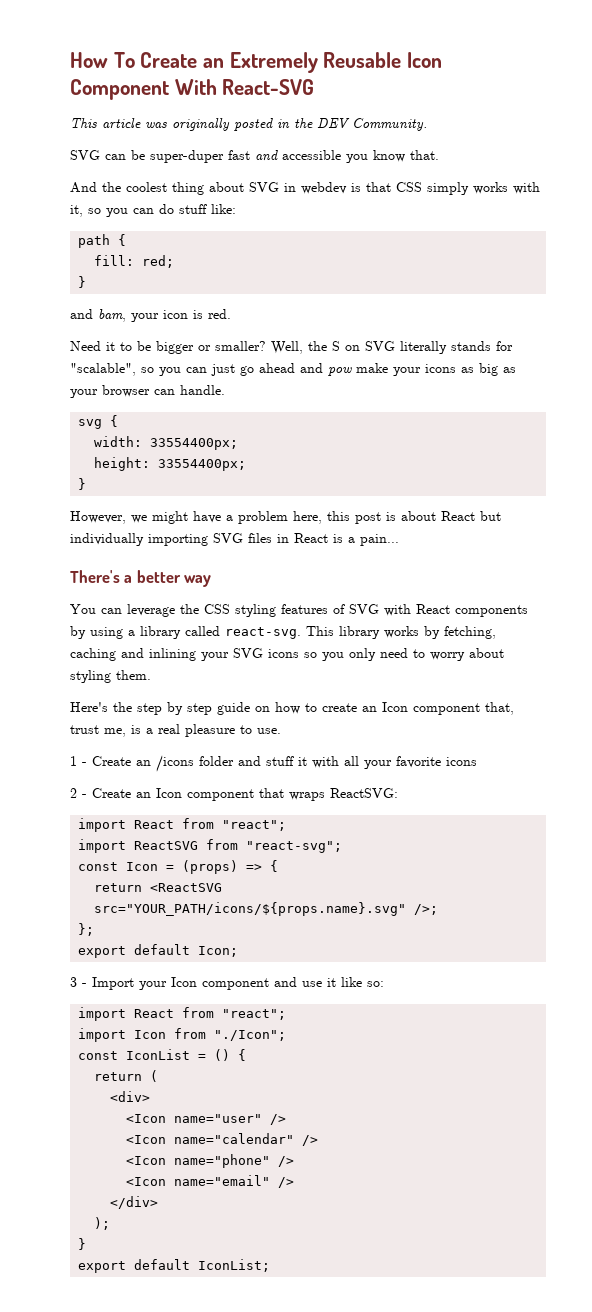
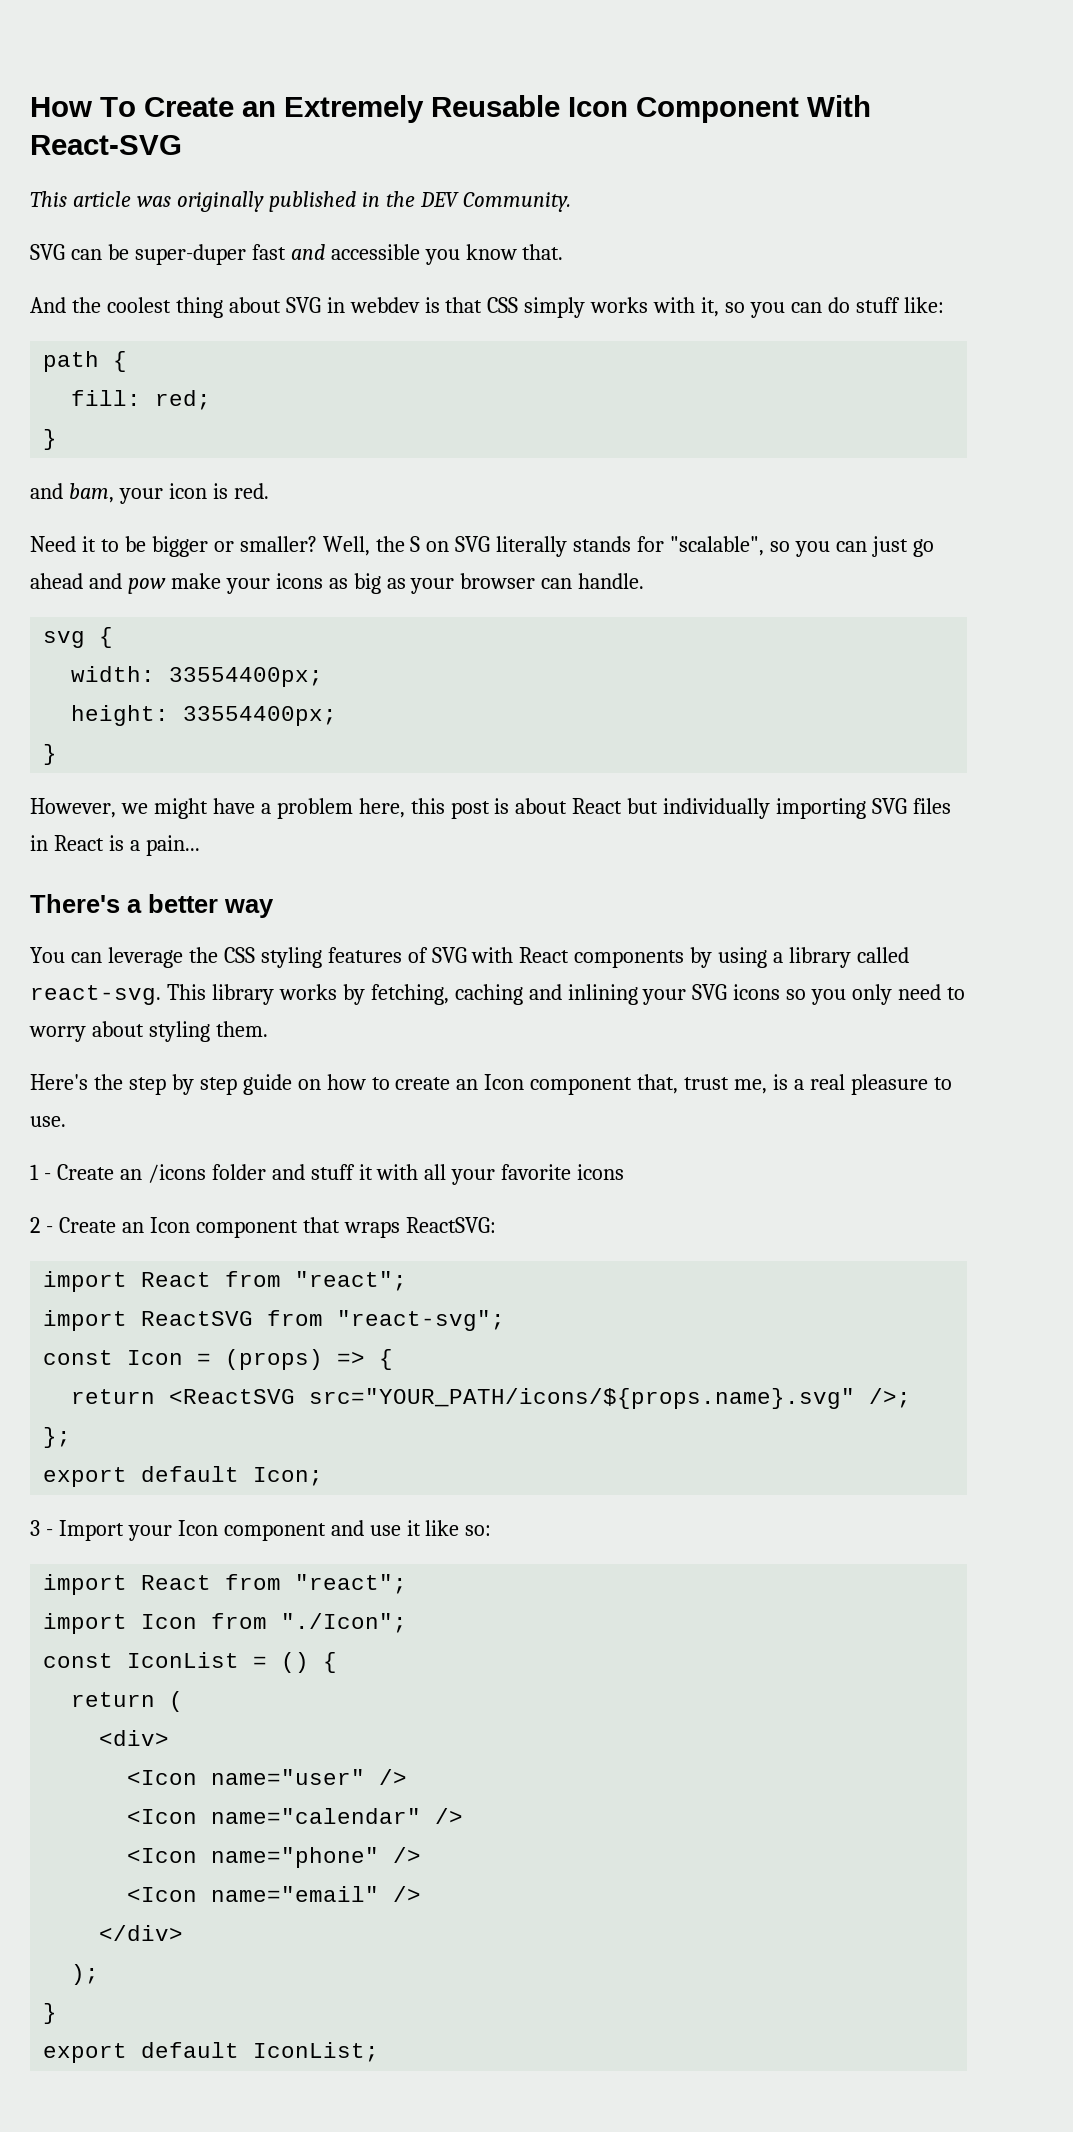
[234,118,273,131] posted -> [268,191,356,212] published

